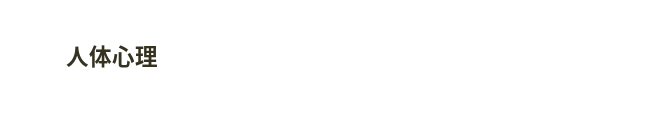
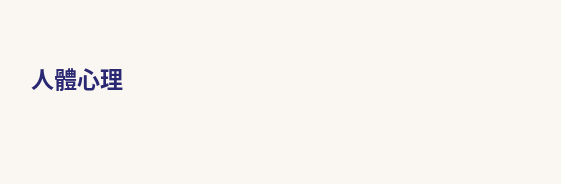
[89,45,112,68] 体 -> [54,68,77,91] 體

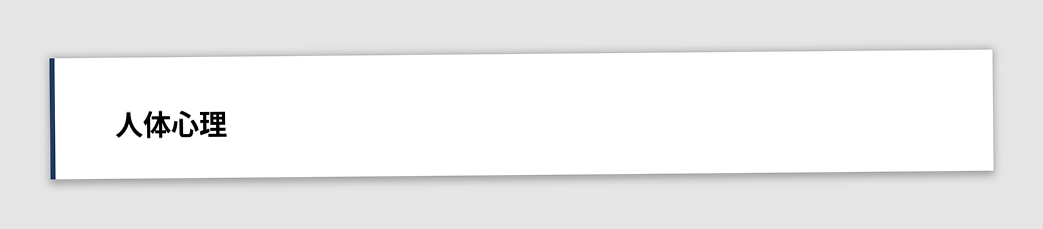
[54,68,77,91] 體 -> [142,110,172,139] 体

